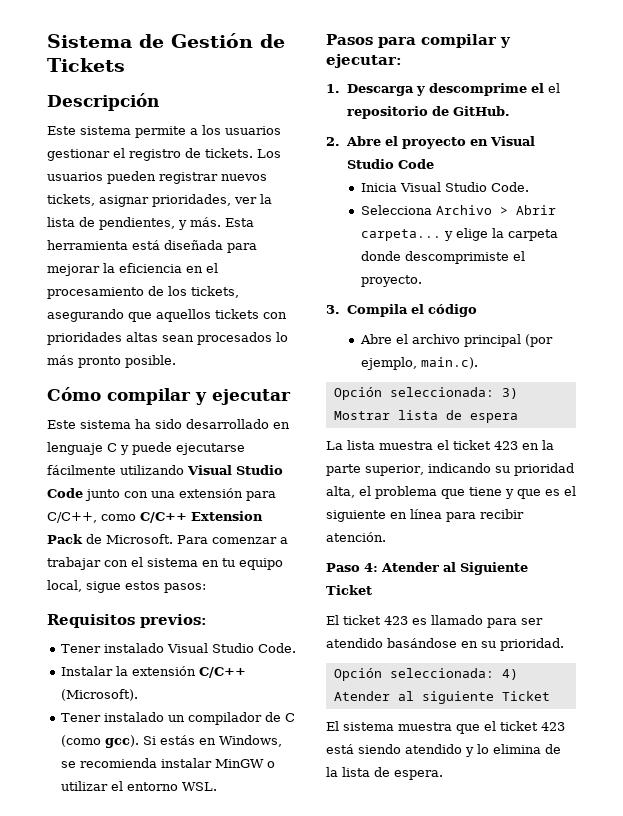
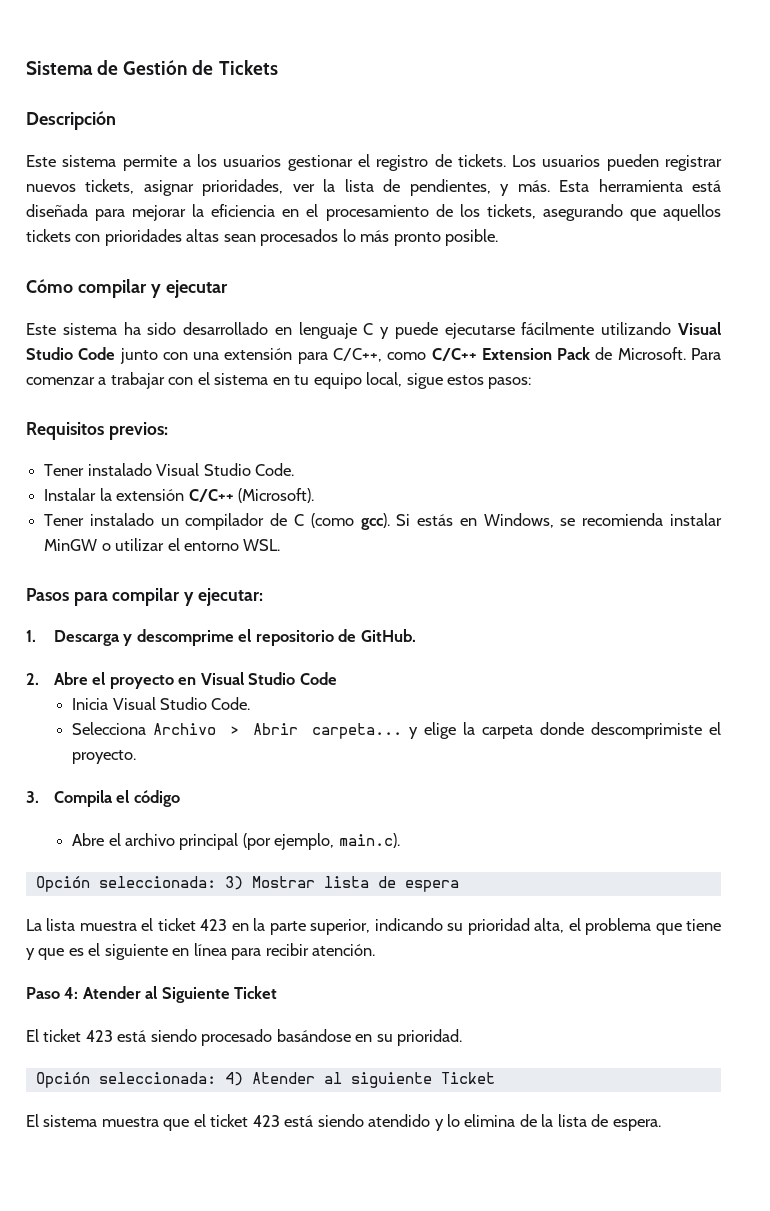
[547,83,560,93] el -> (252, 635) none
[412,615,543,628] [326,638,383,648] es llamado para ser atendido -> [117,1029,273,1046] está siendo procesado

